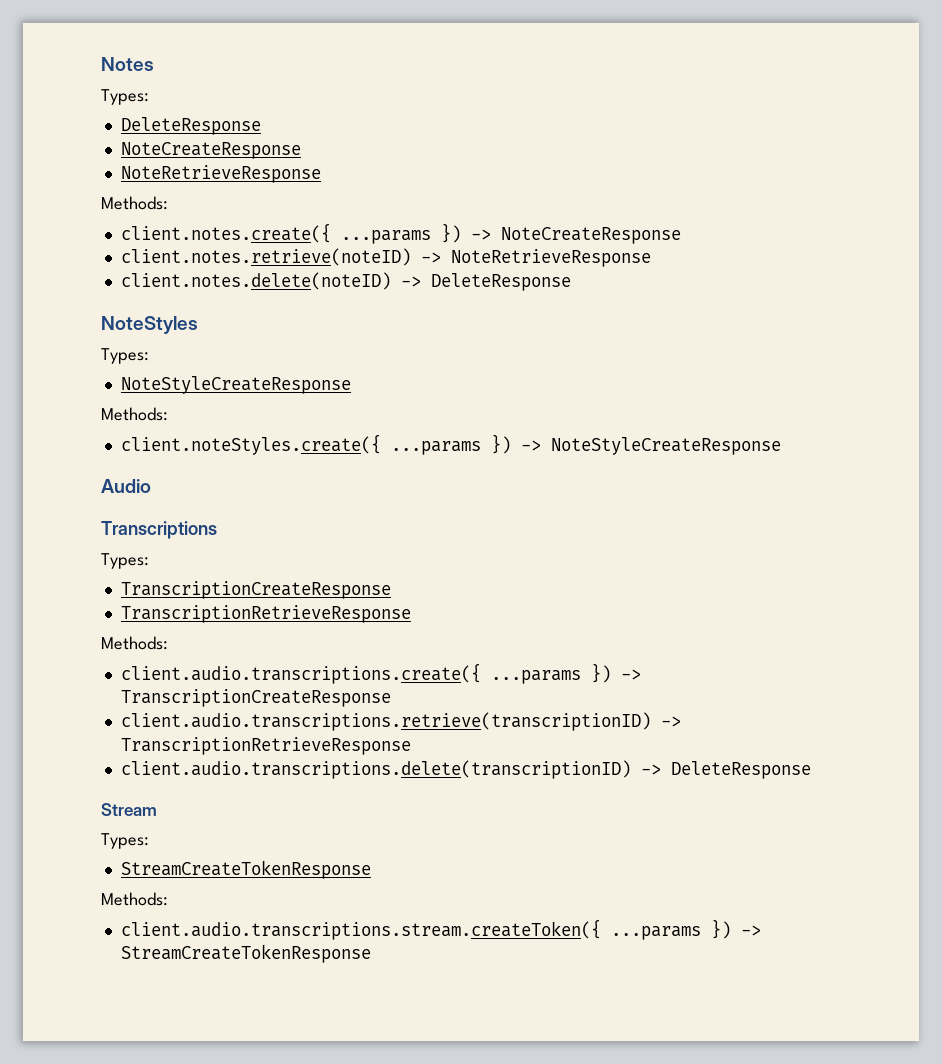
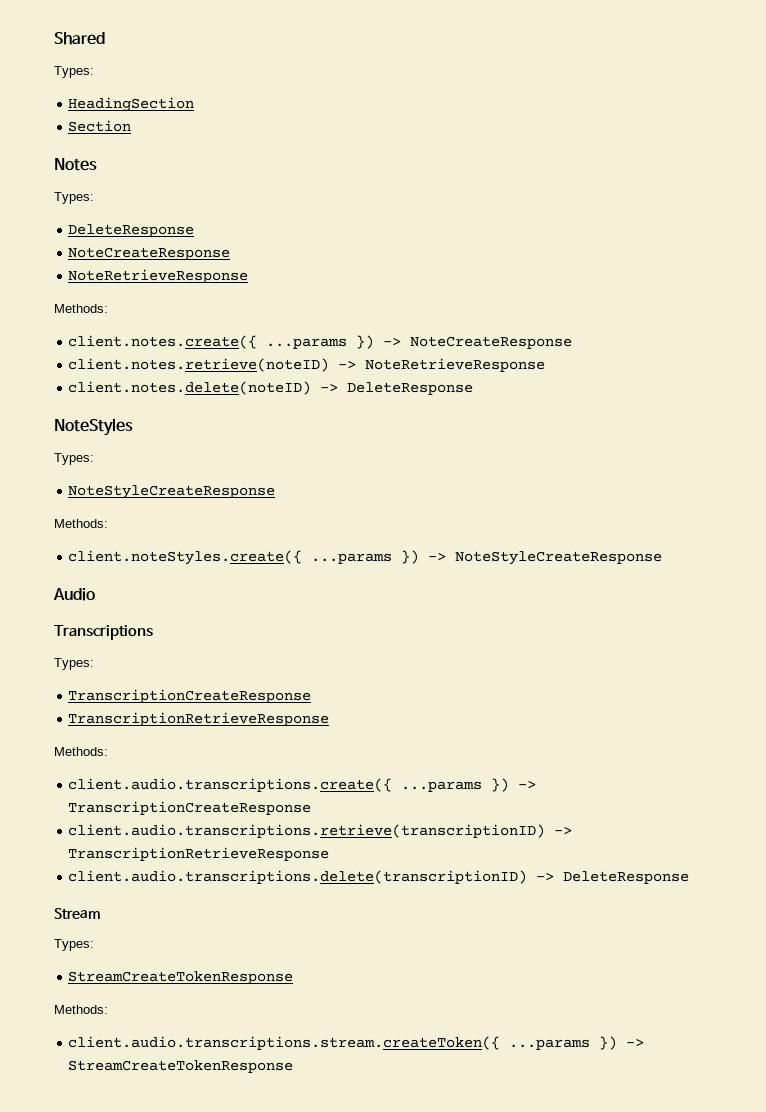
(101, 64) none -> [54,32,105,45] [54,66,94,78] [68,97,195,112] [68,120,132,132] Shared // Types: // HeadingSection // Section //

